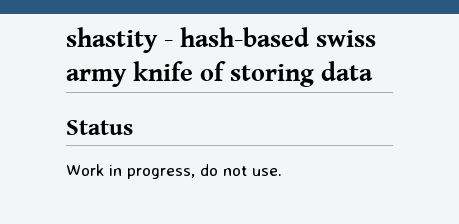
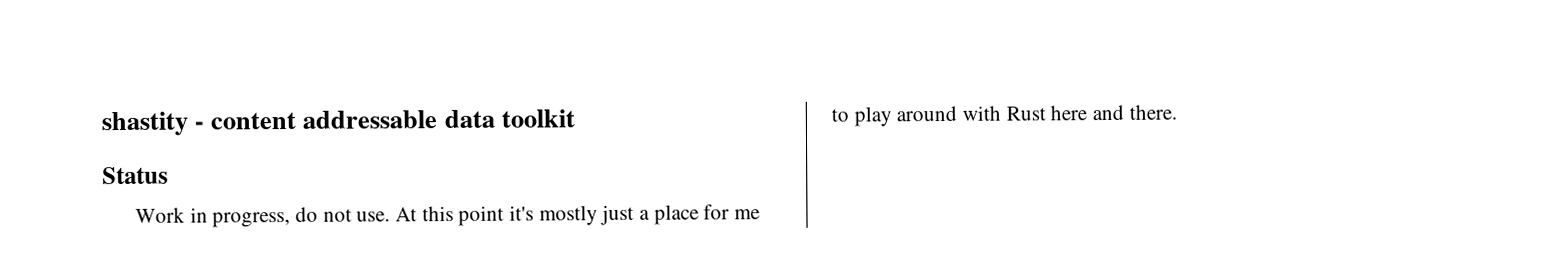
[180,27,377,47] [66,61,315,87] hash-based swiss army knife of storing -> [210,110,438,130] content addressable
(374, 71) none -> [500,109,575,128] toolkit
(282, 172) none -> [395,204,761,226] [831,104,1177,127] At this point it's mostly just a place for me to play around with Rust here and there.

